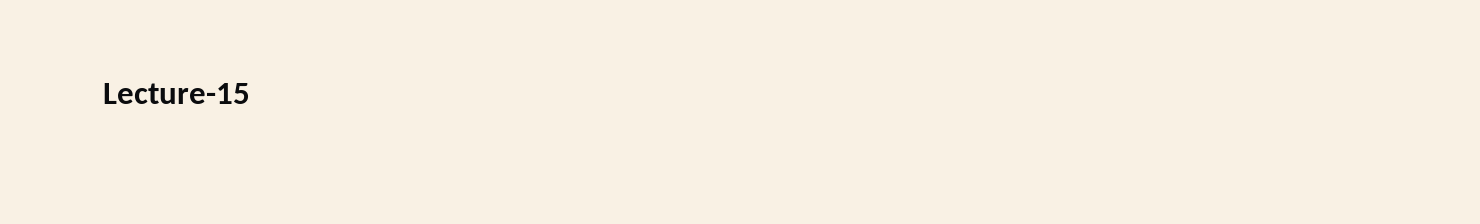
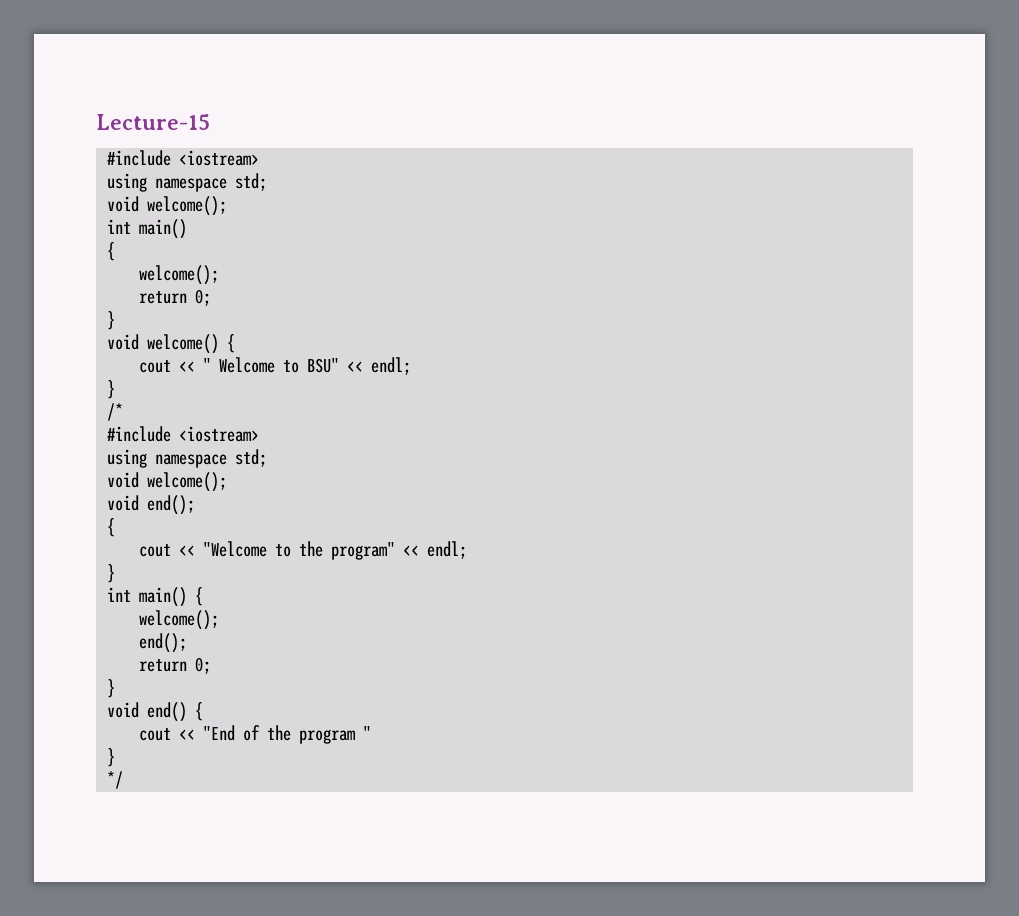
(250, 93) none -> [107,150,260,166] [107,173,268,192] [107,196,228,216] [107,219,188,239] [107,242,116,261] [139,265,220,285] [139,289,212,306] [107,311,116,330] [107,334,236,354] [139,357,412,375] [107,380,116,399] [107,403,124,421] [107,426,260,442] [107,449,268,468] [107,472,228,492] [107,495,196,515] [107,518,116,537] [139,541,468,560] [107,564,116,583] [107,587,204,607] [139,610,220,630] [139,633,188,653] [139,657,212,674] [107,679,116,698] [107,702,204,722] [139,725,372,744] [107,748,116,767] [107,771,124,789] // #include <iostream> // using namespace std; // void welcome(); // int main() // { // welcome(); // return 0; // } // void welcome() { // cout << " Welcome to BSU" << endl; // } // /* // #include <iostream> // using namespace std; // void welcome(); // void end(); // { // cout << "Welcome to the program" << endl; // } // int main() { // welcome(); // end(); // return 0; // } // void end() { // cout << "End of the program " // } // */

